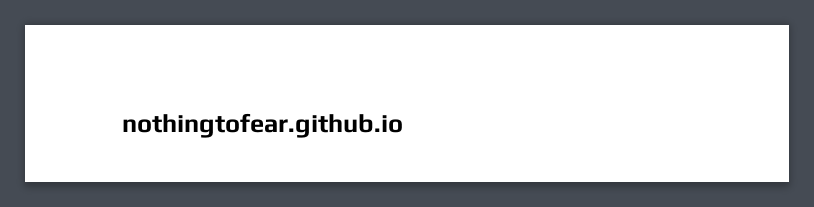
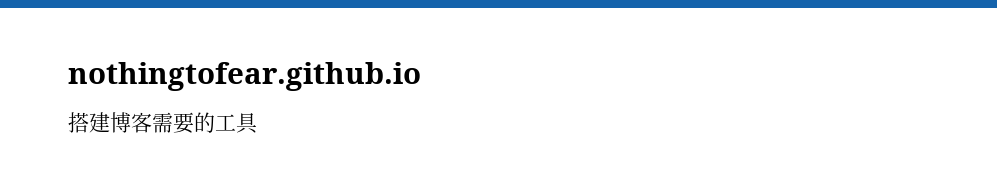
(403, 125) none -> [68,112,258,134] // 搭建博客需要的工具

